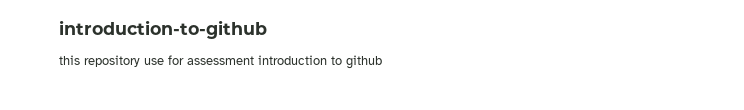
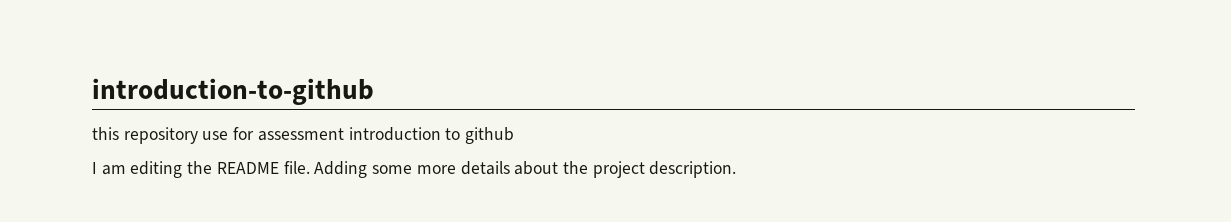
(382, 62) none -> [92,161,737,178] // I am editing the README file. Adding some more details about the project description.

